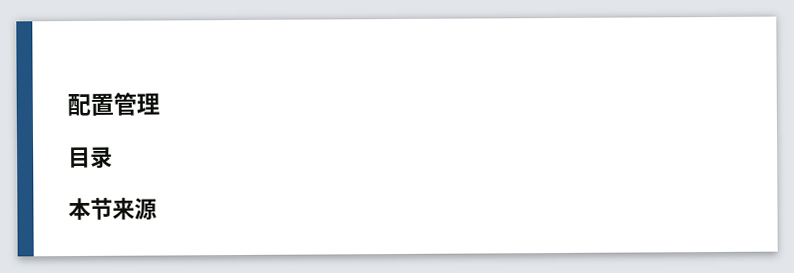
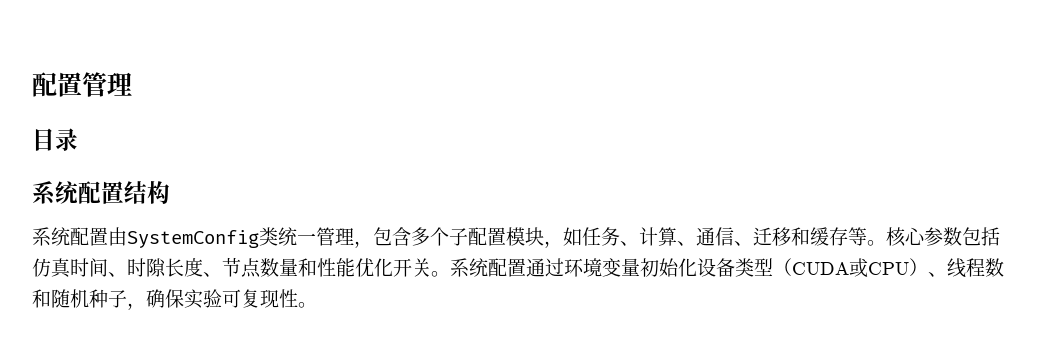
[68,197,157,221] 本节来源 -> [32,181,170,205] [32,227,1000,248] [32,257,1004,278] [32,289,317,310] 系统配置结构 // 系统配置由SystemConfig类统一管理，包含多个子配置模块，如任务、计算、通信、迁移和缓存等。核心参数包括仿真时间、时隙长度、节点数量和性能优化开关。系统配置通过环境变量初始化设备类型（CUDA或CPU）、线程数和随机种子，确保实验可复现性。

